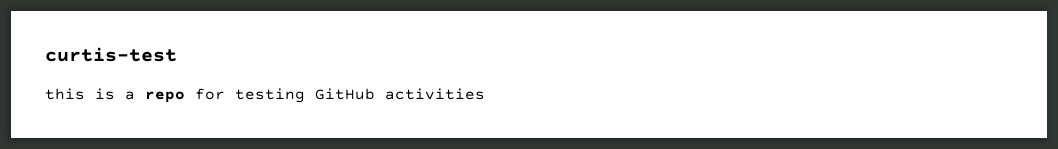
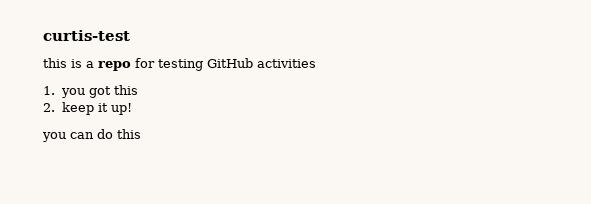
(485, 94) none -> [43,85,138,98] [43,102,132,115] [42,129,141,142] // 1. you got this // 2. keep it up! // you can do this

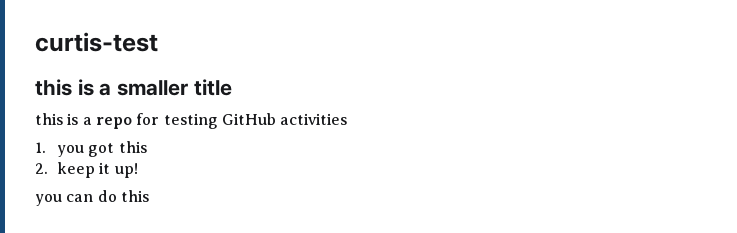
(130, 35) none -> [35,79,232,96] // this is a smaller title

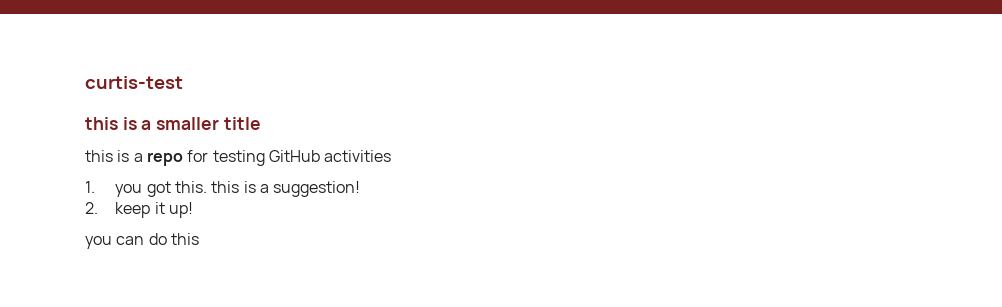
[118,141,147,153] this -> [174,181,361,197] this. this is a suggestion!

